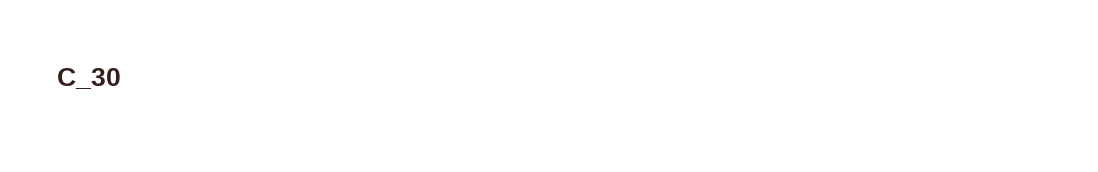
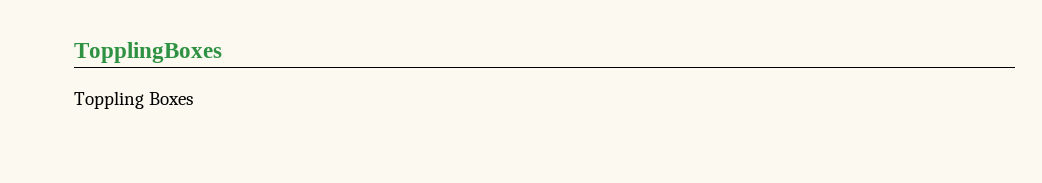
[57,68,121,89] C_30 -> [74,42,222,63] [74,91,194,109] TopplingBoxes // Toppling Boxes

